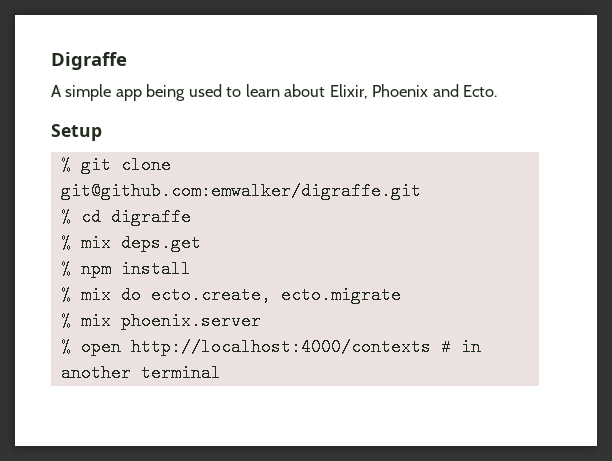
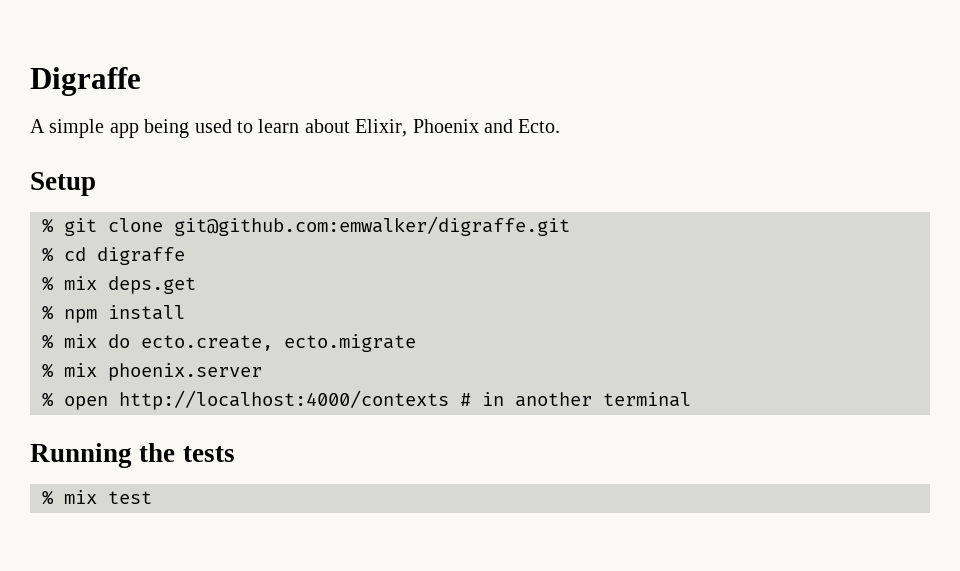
(221, 373) none -> [30,443,235,468] [42,490,152,505] // Running the tests // % mix test

